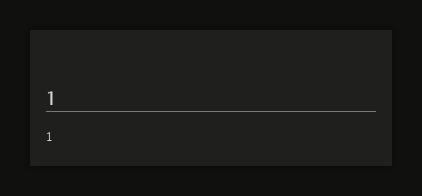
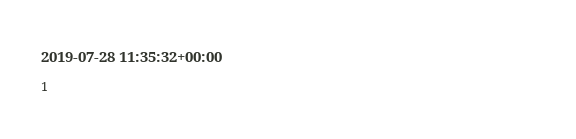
[46,91,56,105] 1 -> [41,52,223,62] 2019-07-28 11:35:32+00:00

